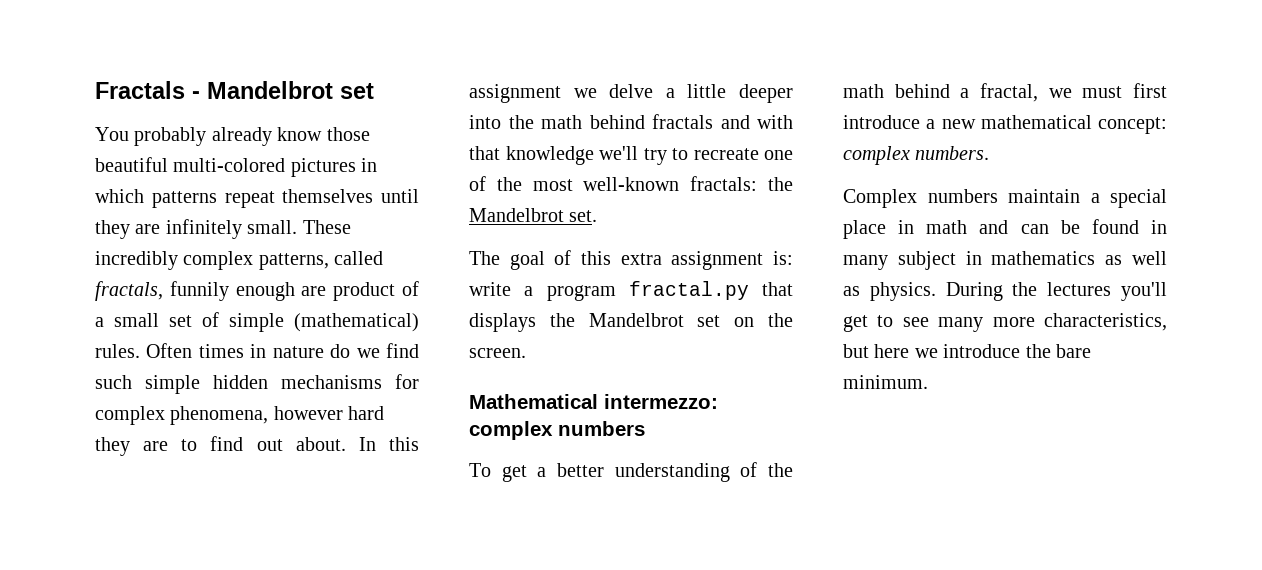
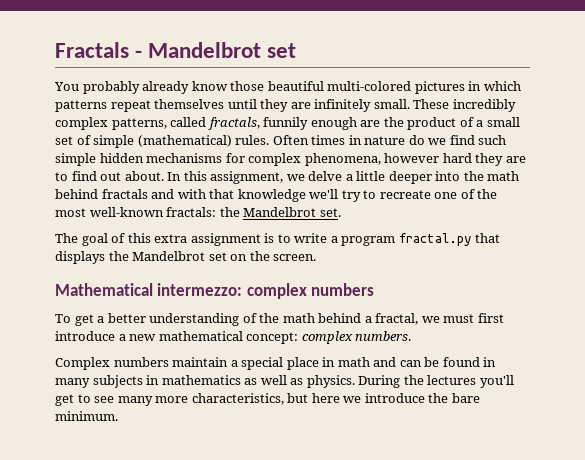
(327, 291) none -> [383,117,404,127] the
[469,84,561,103] assignment -> [210,171,284,184] assignment,
[773,251,793,265] is: -> [264,233,291,243] is to
[897,251,956,270] subject -> [92,375,143,388] subjects

